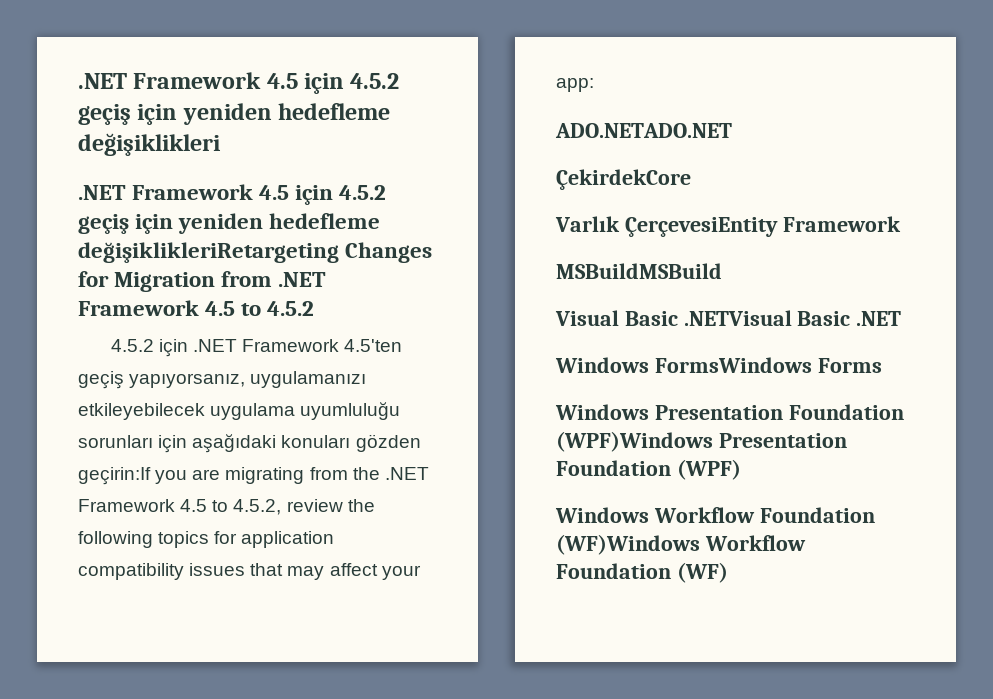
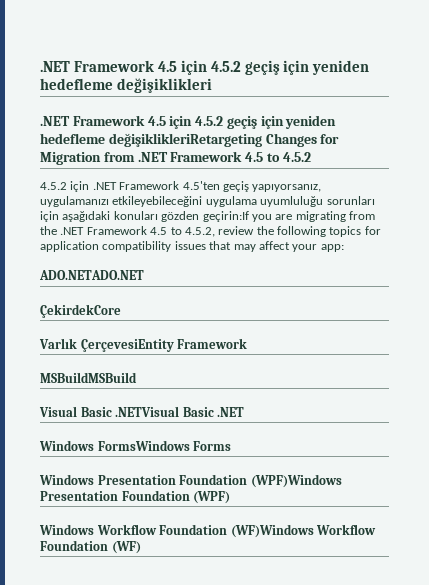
[78,403,205,420] etkileyebilecek -> [112,196,203,207] etkileyebileceğini

